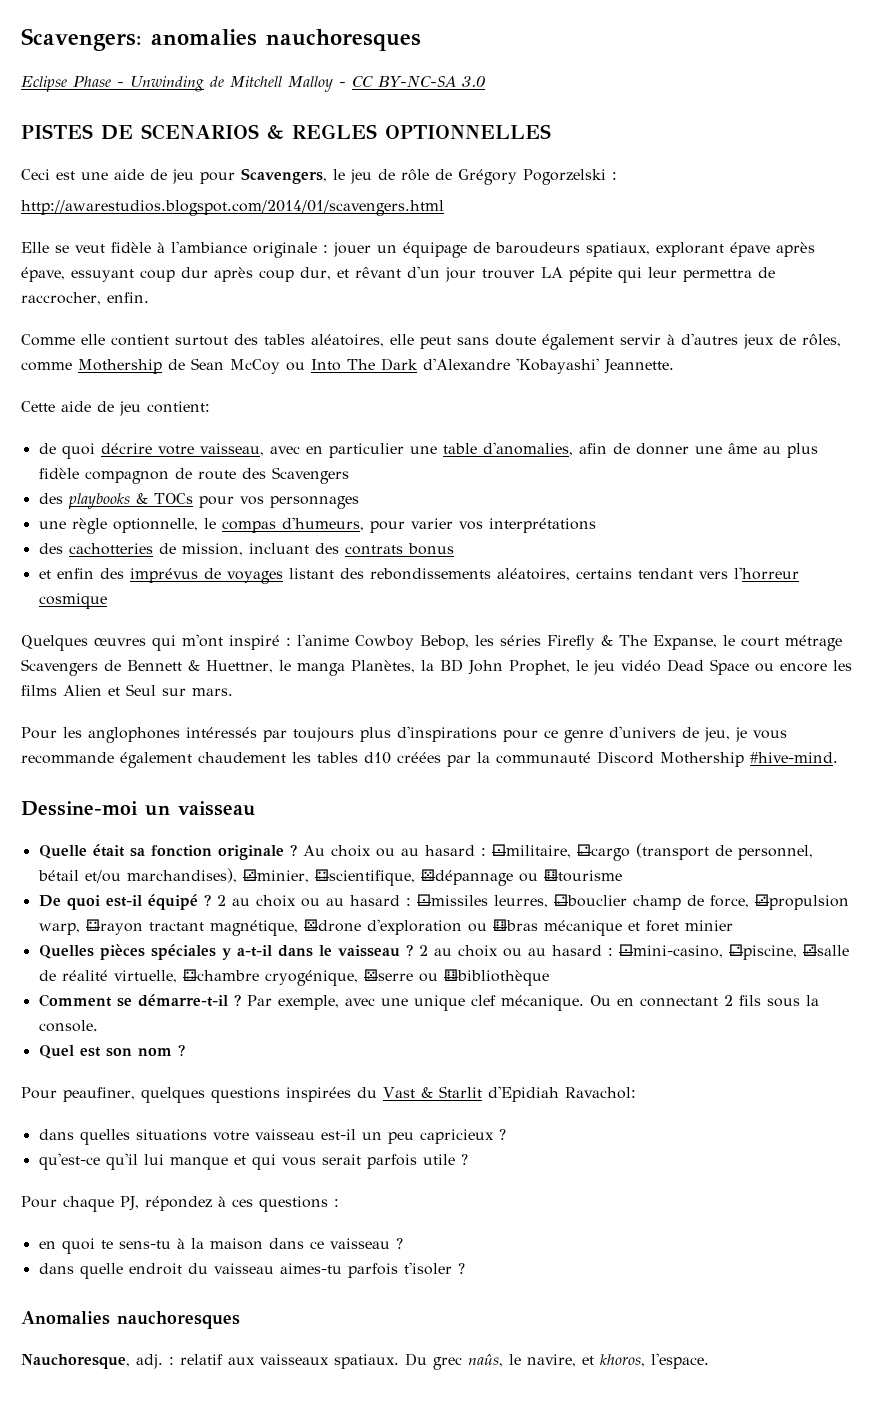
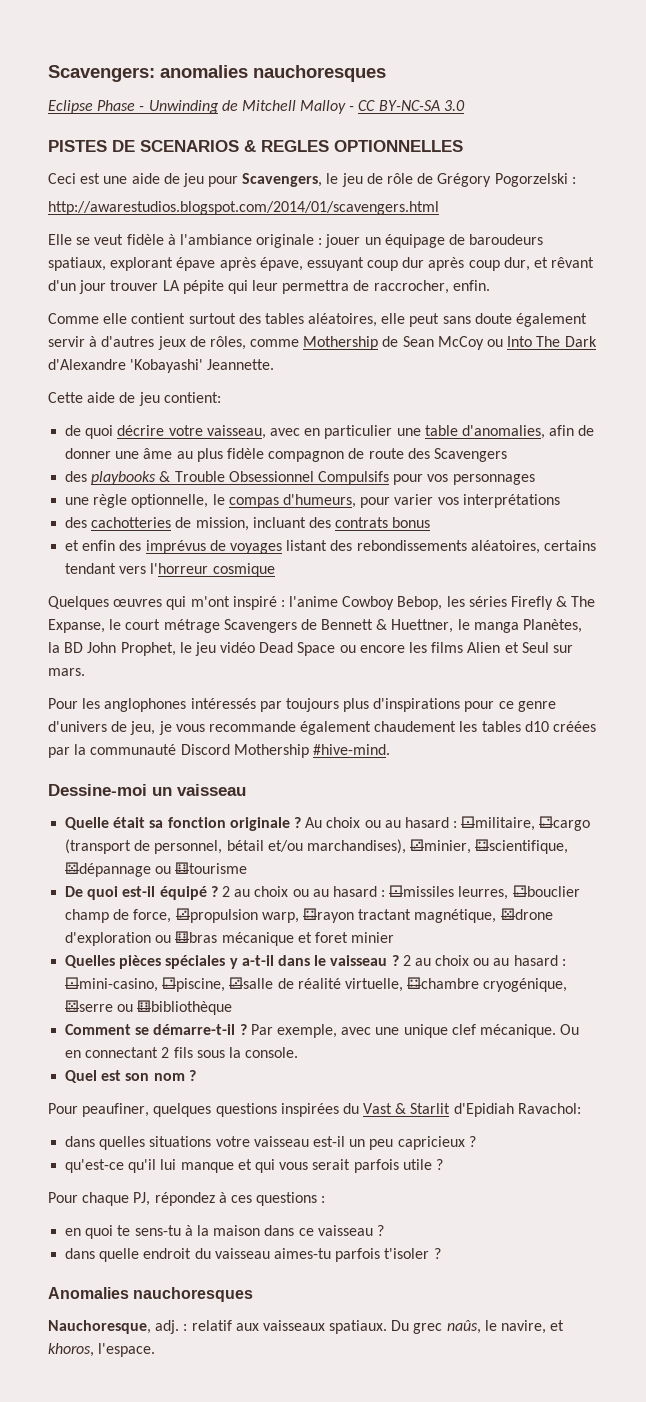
[153,493,193,504] TOCs -> [174,471,389,485] Trouble Obsessionnel Compulsifs

